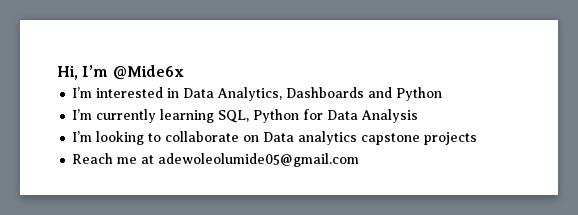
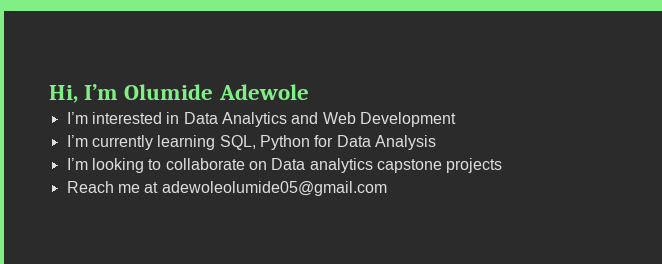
[112,65,184,80] @Mide6x -> [124,84,309,100] Olumide Adewole
[217,87,443,101] Analytics, Dashboards and Python -> [221,112,456,127] Analytics and Web Development

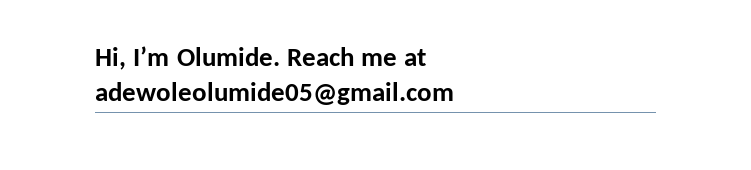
[124,84,309,100] [66,112,456,127] [66,135,436,150] [66,158,503,173] Olumide Adewole // I’m interested in Data Analytics and Web Development // I’m currently learning SQL, Python for Data Analysis // I’m looking to collaborate on Data analytics capstone projects // -> [176,47,280,66] Olumide.

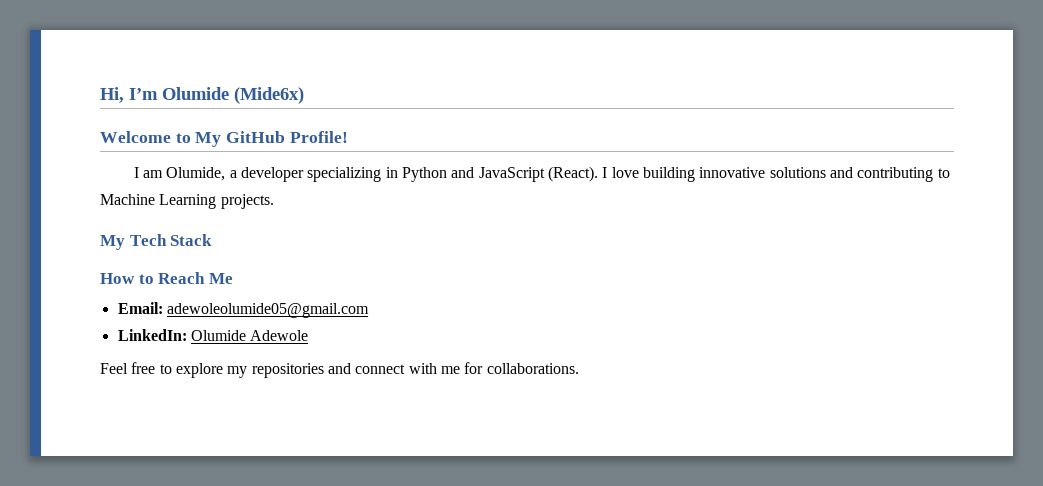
[176,47,427,66] [95,82,454,105] Olumide. Reach me at adewoleolumide05@gmail.com -> [162,87,304,104] [100,131,348,147] [133,166,950,182] [100,194,274,209] [100,234,213,250] [100,272,233,284] [117,302,369,318] [117,329,309,341] [100,362,579,378] Olumide (Mide6x) // Welcome to My GitHub Profile! // I am Olumide, a developer specializing in Python and JavaScript (React). I love building innovative solutions and contributing to Machine Learning projects. // My Tech Stack // How to Reach Me // Email: adewoleolumide05@gmail.com // LinkedIn: Olumide Adewole // Feel free to explore my repositories and connect with me for collaborations.

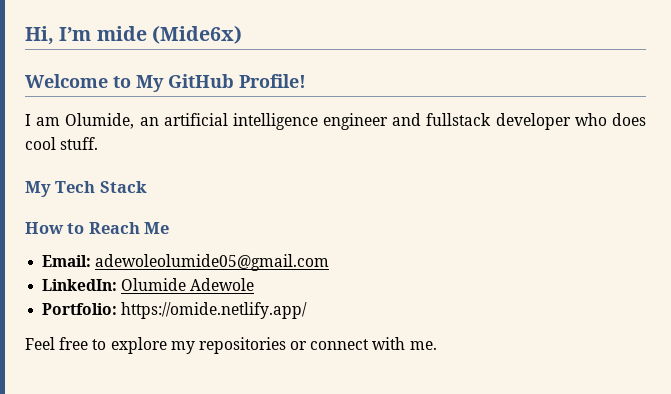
[162,87,229,100] Olumide -> [96,26,147,41] mide
[229,166,950,182] [100,194,274,209] a developer specializing in Python and JavaScript (React). I love building innovative solutions and contributing to Machine Learning projects. -> [139,113,646,130] [25,137,99,150] an artificial intelligence engineer and fullstack developer who does cool stuff.
(309, 335) none -> [42,302,308,319] // Portfolio: https://omide.netlify.app/
[327,363,351,374] and -> [290,341,308,350] or
[440,362,579,374] me for collaborations. -> [409,341,437,350] me.

